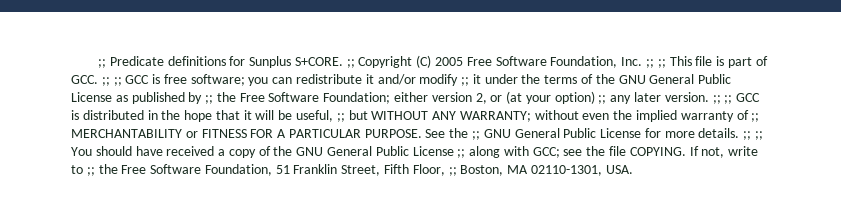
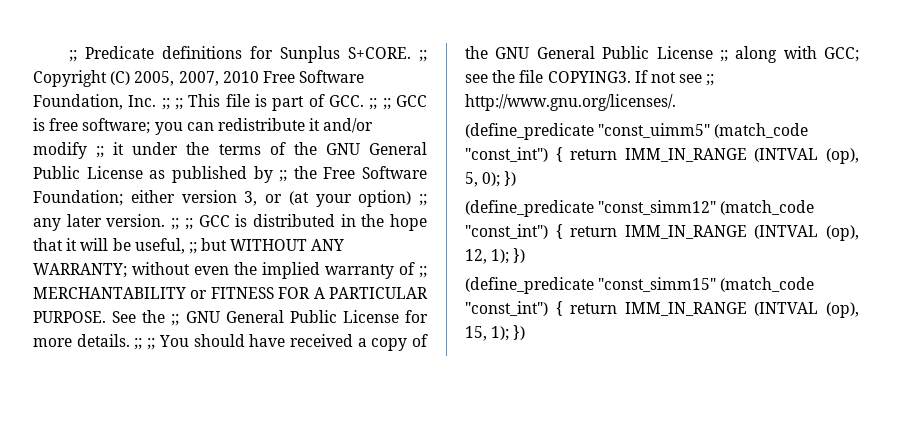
[435,57,464,66] 2005 -> [134,71,259,86] 2005, 2007, 2010
[475,93,487,104] 2, -> [244,191,258,206] 3,
[629,146,759,158] [71,164,633,176] COPYING. If not, write to ;; the Free Software Foundation, 51 Franklin Street, Fifth Floor, ;; Boston, MA 02110-1301, USA. -> [547,70,715,86] [465,94,676,111] [465,123,809,140] [465,147,859,164] [465,171,517,187] [465,200,815,217] [465,224,859,241] [465,248,526,264] [465,277,815,294] [465,301,859,318] [465,325,526,341] COPYING3. If not see ;; http://www.gnu.org/licenses/. // (define_predicate "const_uimm5" (match_code "const_int") { return IMM_IN_RANGE (INTVAL (op), 5, 0); }) // (define_predicate "const_simm12" (match_code "const_int") { return IMM_IN_RANGE (INTVAL (op), 12, 1); }) // (define_predicate "const_simm15" (match_code "const_int") { return IMM_IN_RANGE (INTVAL (op), 15, 1); })

